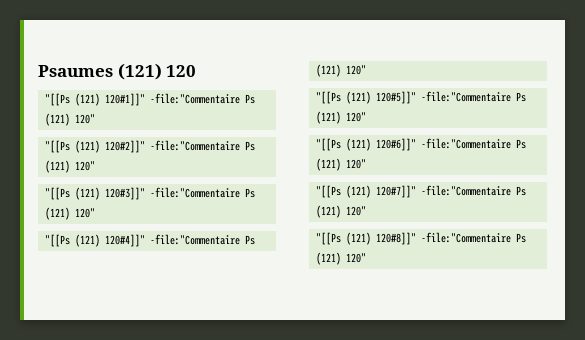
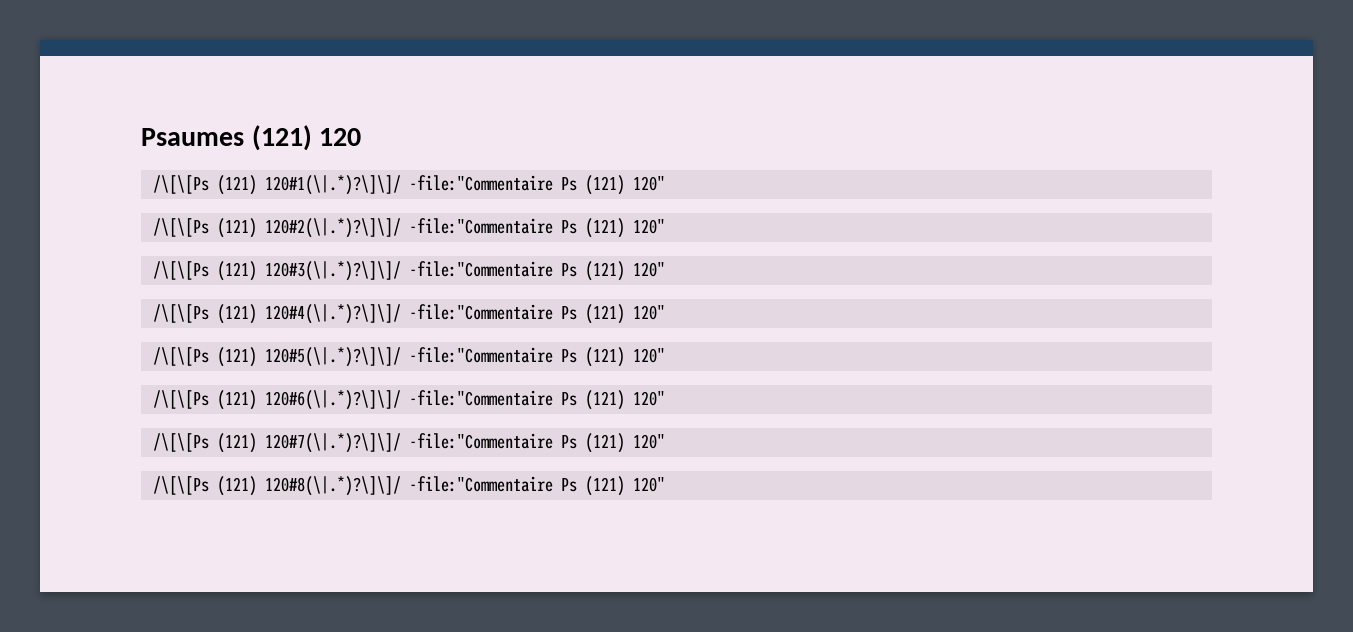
[44,93,255,106] [44,113,95,126] [44,140,255,153] [44,160,95,173] [44,187,255,200] [44,207,95,220] [44,234,255,247] [315,64,366,77] [315,91,526,104] [315,111,366,124] [315,138,526,151] [315,158,366,171] [315,185,526,198] [315,205,366,218] [315,232,416,245] "[[Ps (121) 120#1]]" -file:"Commentaire Ps (121) 120" // "[[Ps (121) 120#2]]" -file:"Commentaire Ps (121) 120" // "[[Ps (121) 120#3]]" -file:"Commentaire Ps (121) 120" // "[[Ps (121) 120#4]]" -file:"Commentaire Ps (121) 120" // "[[Ps (121) 120#5]]" -file:"Commentaire Ps (121) 120" // "[[Ps (121) 120#6]]" -file:"Commentaire Ps (121) 120" // "[[Ps (121) 120#7]]" -file:"Commentaire Ps (121) 120" // "[[Ps (121) 120#8]]" -> [153,175,665,195] [153,218,665,238] [153,261,665,281] [153,304,665,324] [153,347,665,367] [153,390,665,410] [153,433,665,453] [153,476,401,496] /\[\[Ps (121) 120#1(\|.*)?\]\]/ -file:"Commentaire Ps (121) 120" // /\[\[Ps (121) 120#2(\|.*)?\]\]/ -file:"Commentaire Ps (121) 120" // /\[\[Ps (121) 120#3(\|.*)?\]\]/ -file:"Commentaire Ps (121) 120" // /\[\[Ps (121) 120#4(\|.*)?\]\]/ -file:"Commentaire Ps (121) 120" // /\[\[Ps (121) 120#5(\|.*)?\]\]/ -file:"Commentaire Ps (121) 120" // /\[\[Ps (121) 120#6(\|.*)?\]\]/ -file:"Commentaire Ps (121) 120" // /\[\[Ps (121) 120#7(\|.*)?\]\]/ -file:"Commentaire Ps (121) 120" // /\[\[Ps (121) 120#8(\|.*)?\]\]/

